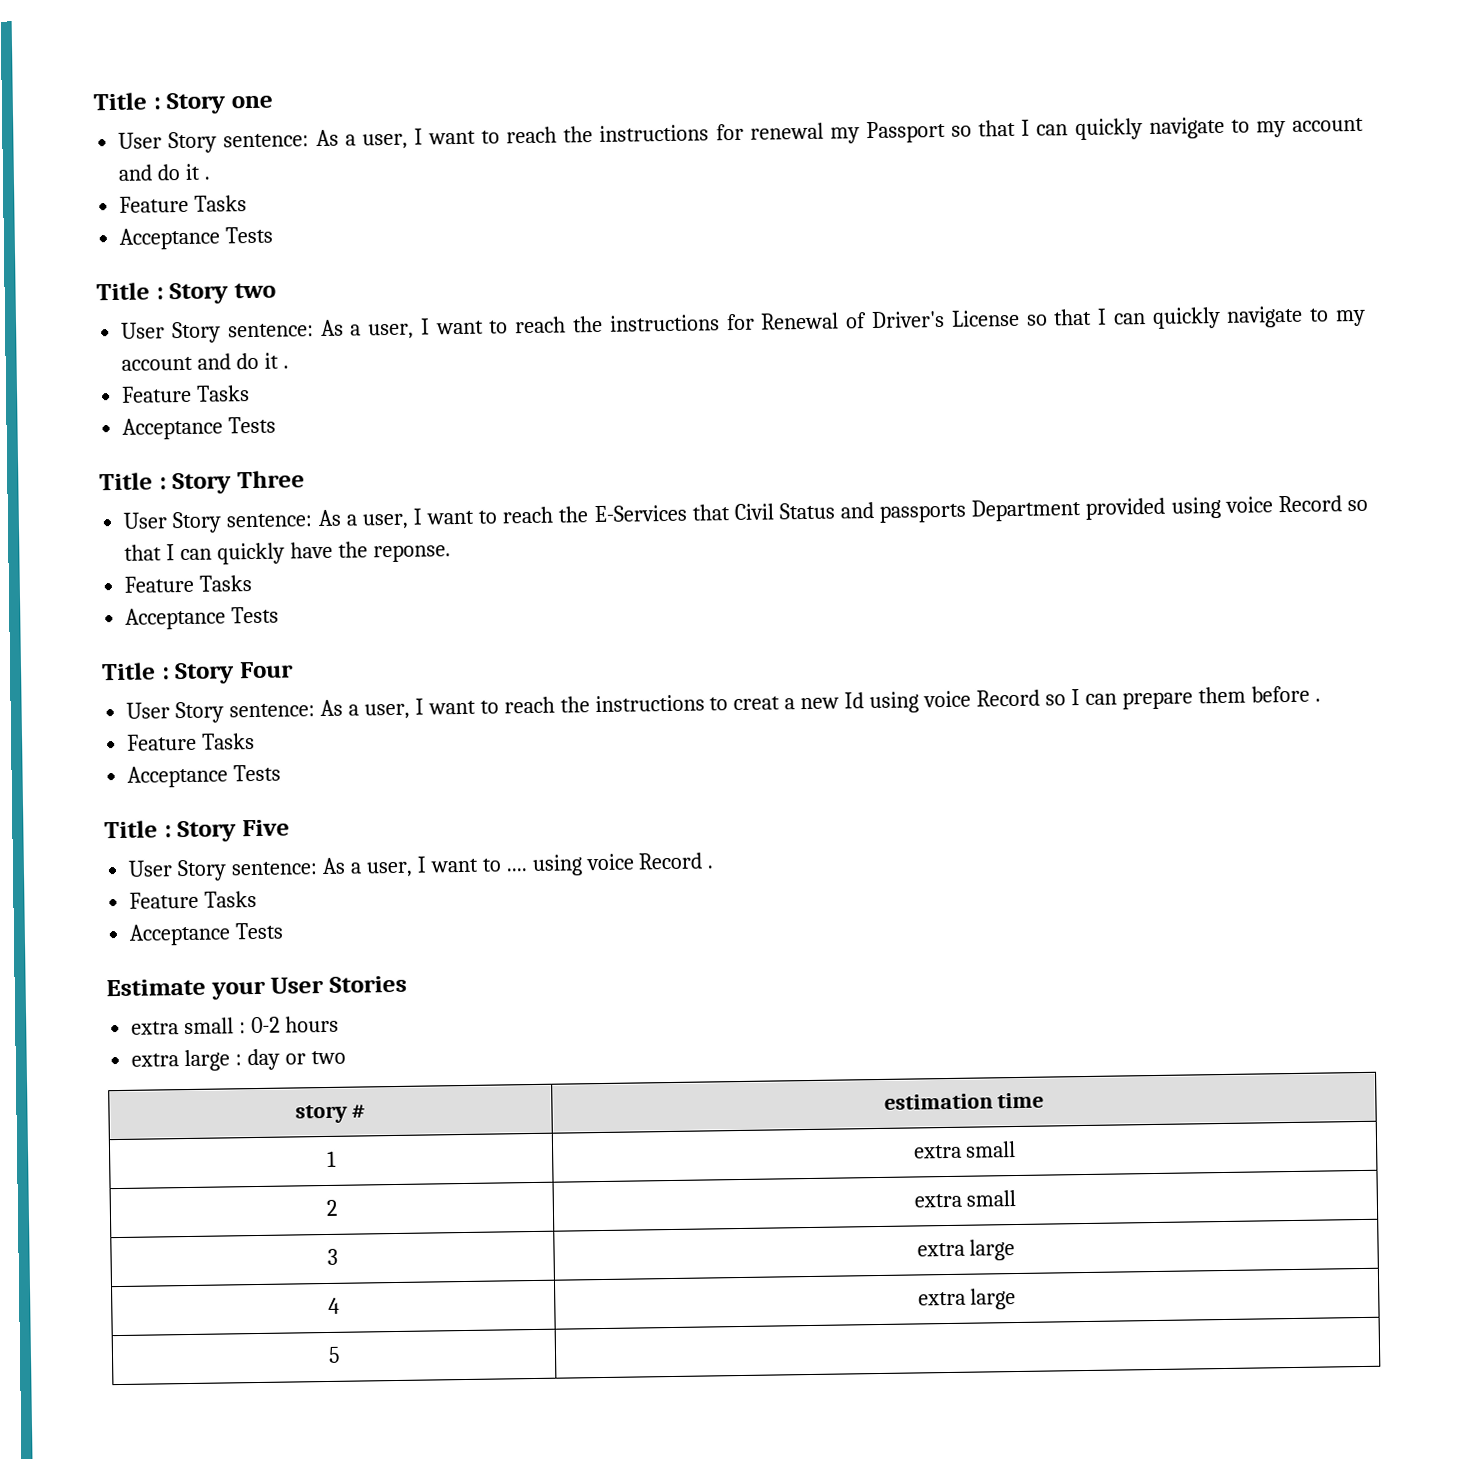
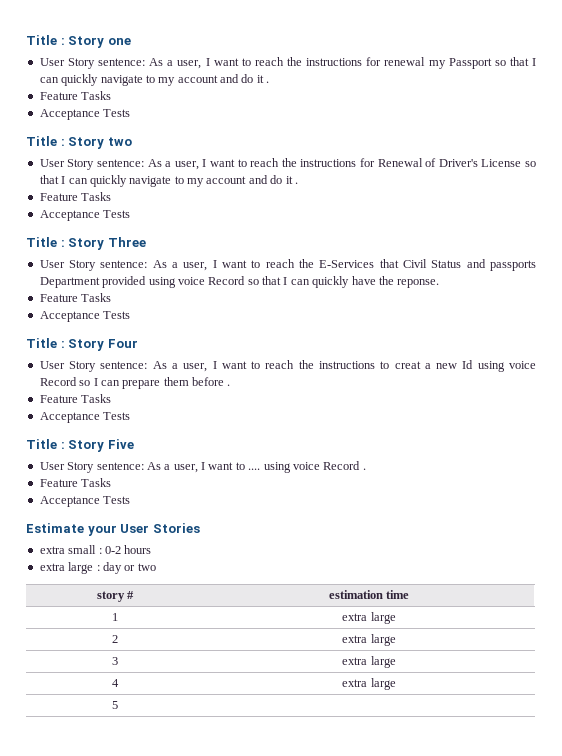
[965,1141,1017,1158] small -> [370,612,396,624] large
[966,1189,1017,1207] small -> [370,634,396,646] large

